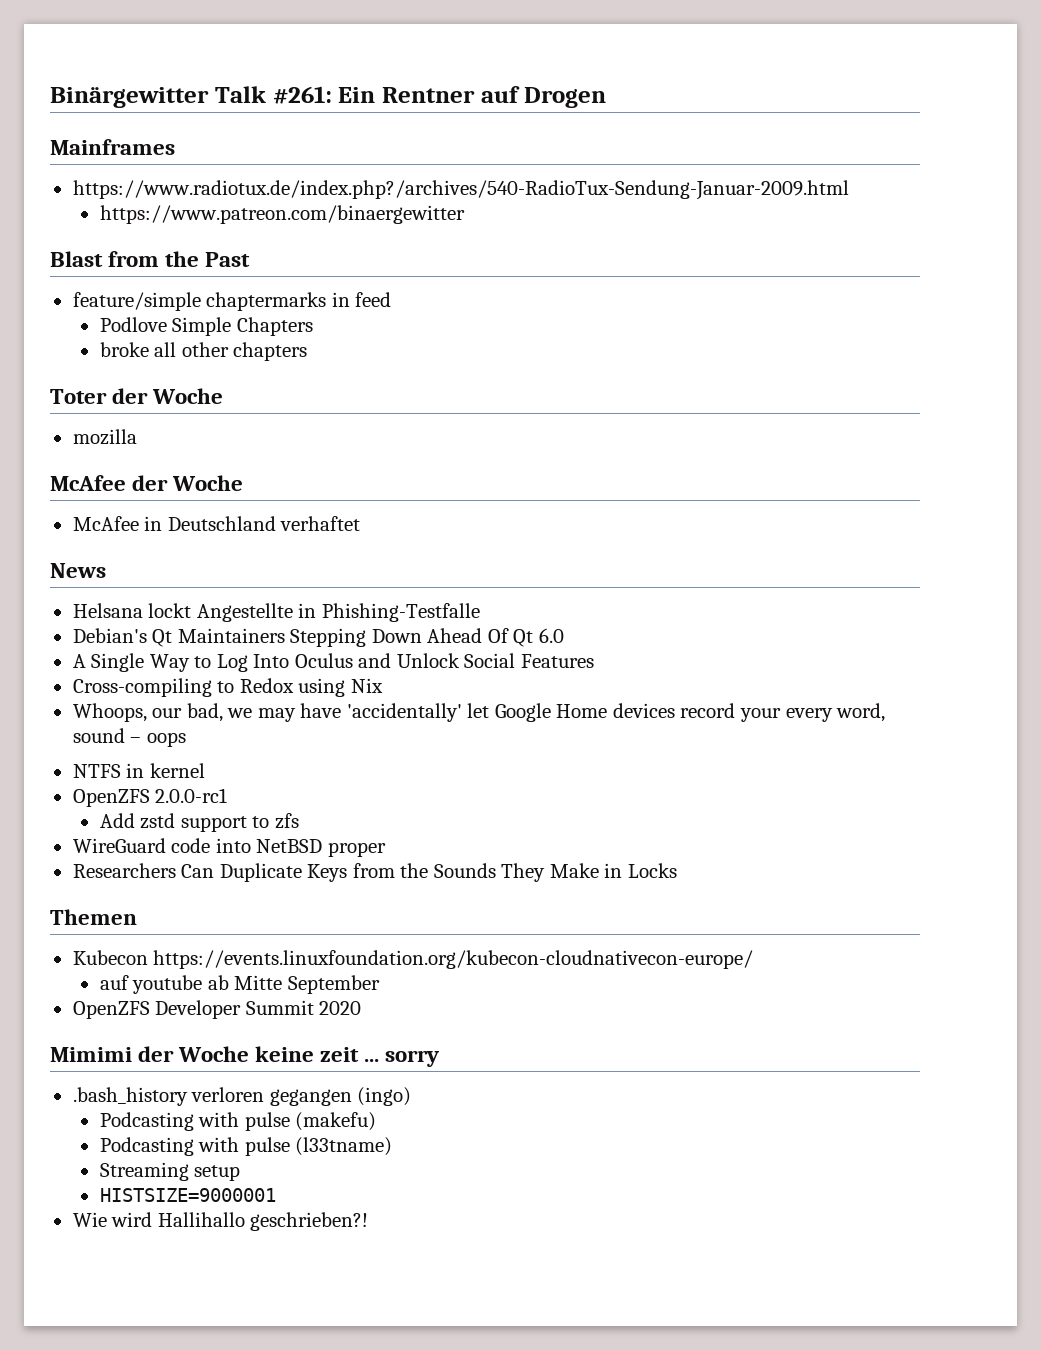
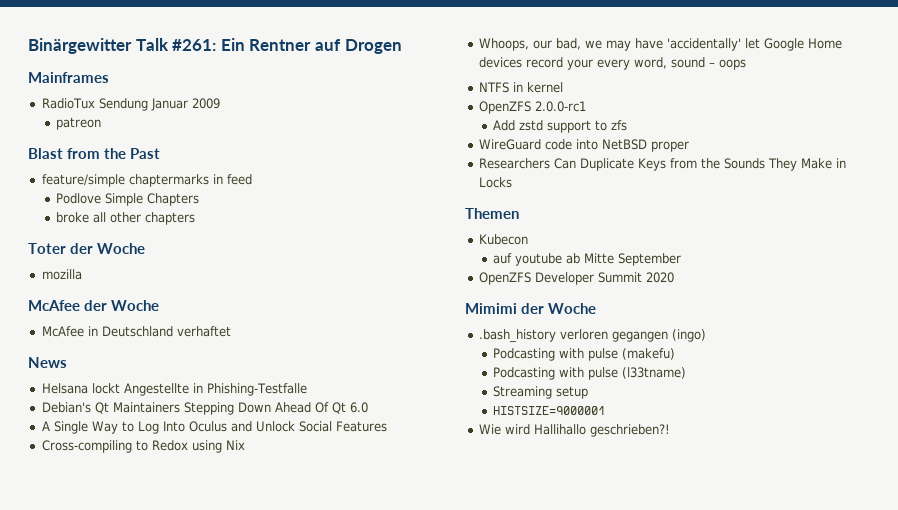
[72,180,849,200] [99,205,465,224] https://www.radiotux.de/index.php?/archives/540-RadioTux-Sendung-Januar-2009.html // https://www.patreon.com/binaergewitter -> [41,98,220,111] [56,117,102,130] RadioTux Sendung Januar 2009 // patreon
[153,950,754,969] https://events.linuxfoundation.org/kubecon-cloudnativecon-europe/ -> (528, 239) none
[255,1046,440,1067] keine zeit ... sorry -> (597, 308) none

